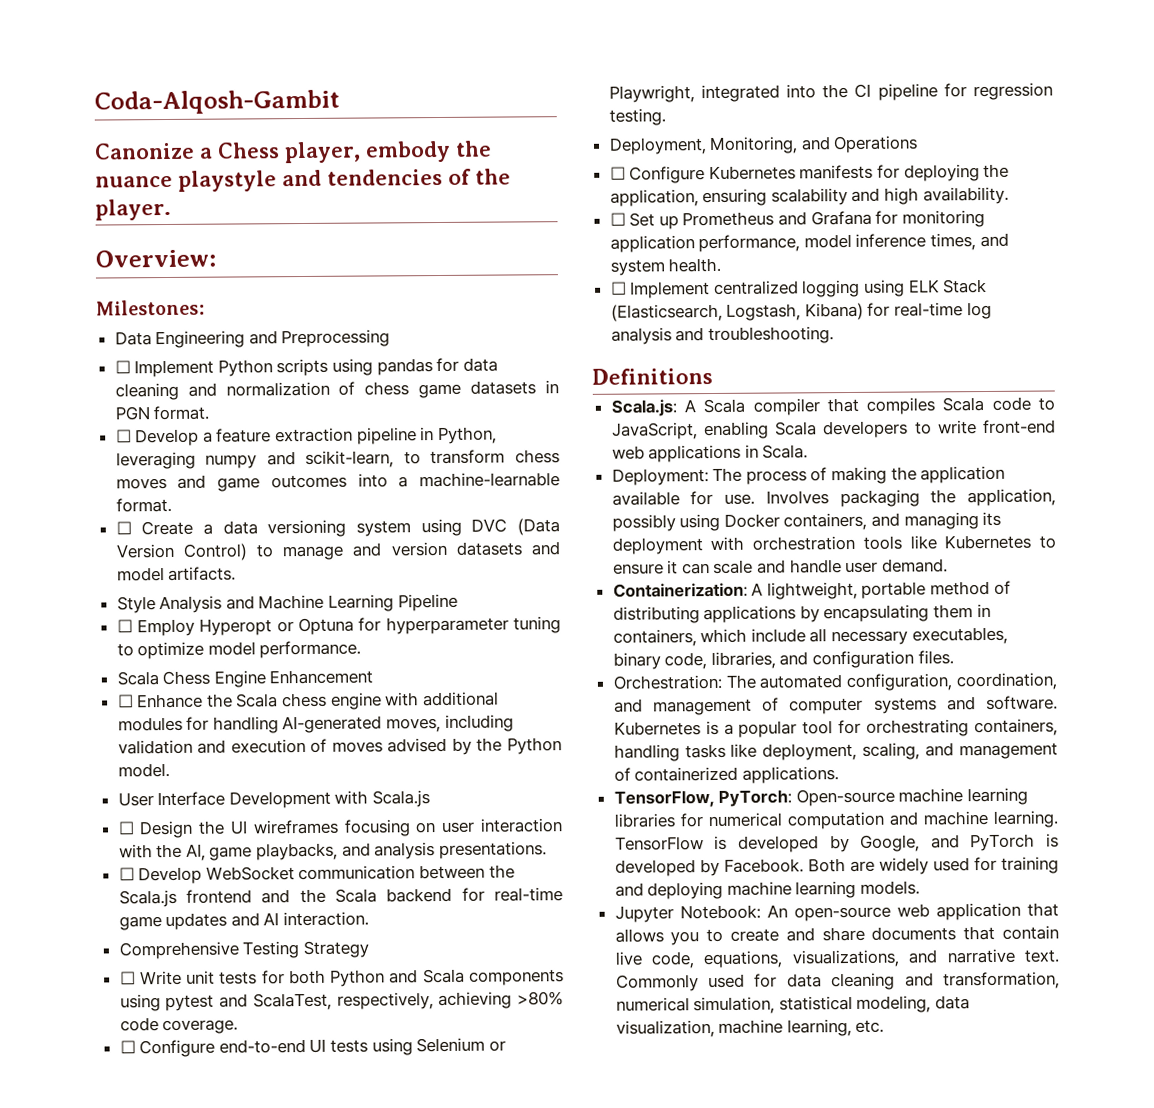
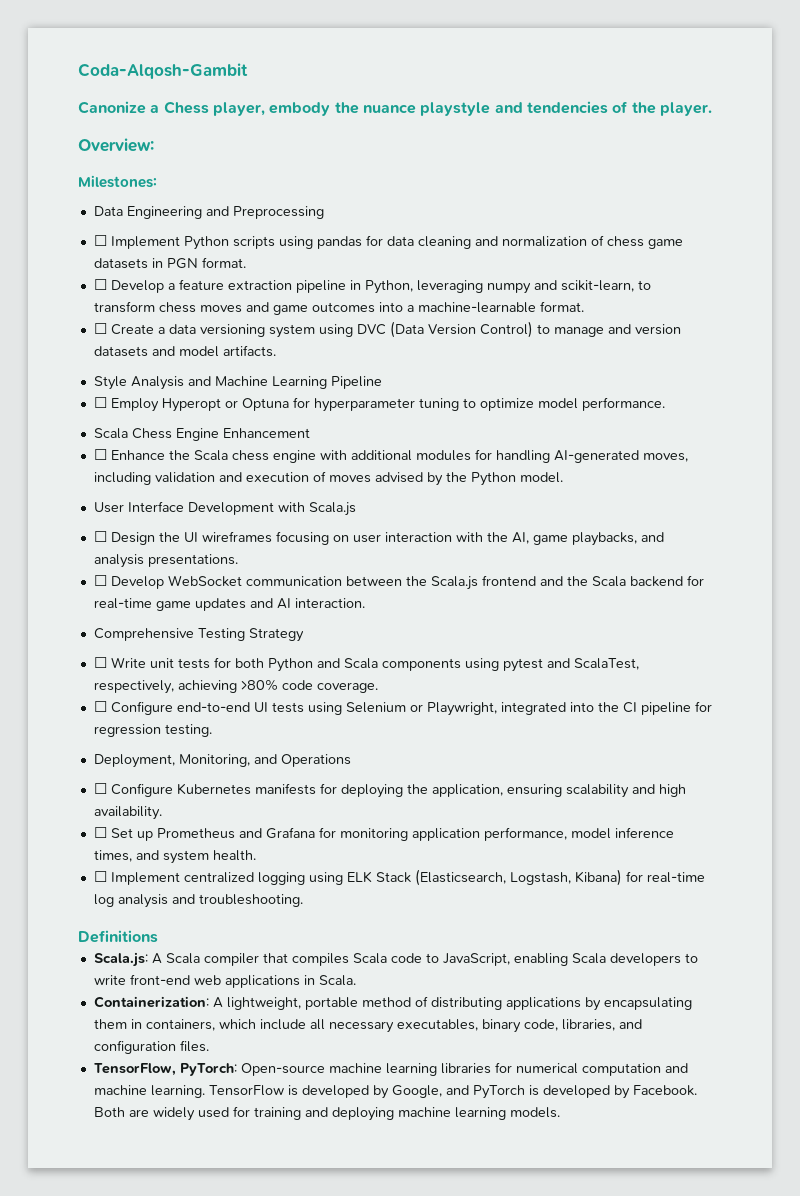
[611,465,1006,486] [611,488,1056,508] [611,511,1002,532] [611,534,1056,555] [612,558,948,575] // Deployment: The process of making the application available for use. Involves packaging the application, possibly using Docker containers, and managing its deployment with orchestration tools like Kubernetes to ensure it can scale and handle user demand. -> (356, 980) none
[612,672,1058,692] [613,695,1058,716] [613,718,1058,738] [613,742,1058,762] [613,766,839,784] // Orchestration: The automated configuration, coordination, and management of computer systems and software. Kubernetes is a popular tool for orchestrating containers, handling tasks like deployment, scaling, and management of containerized applications. -> (209, 1046) none
[614,902,1059,923] [614,925,1059,946] [614,948,1060,969] [615,971,1060,992] [615,995,971,1015] [615,1019,885,1038] // Jupyter Notebook: An open-source web application that allows you to create and share documents that contain live code, equations, visualizations, and narrative text. Commonly used for data cleaning and transformation, numerical simulation, statistical modeling, data visualization, machine learning, etc. -> (560, 1112) none

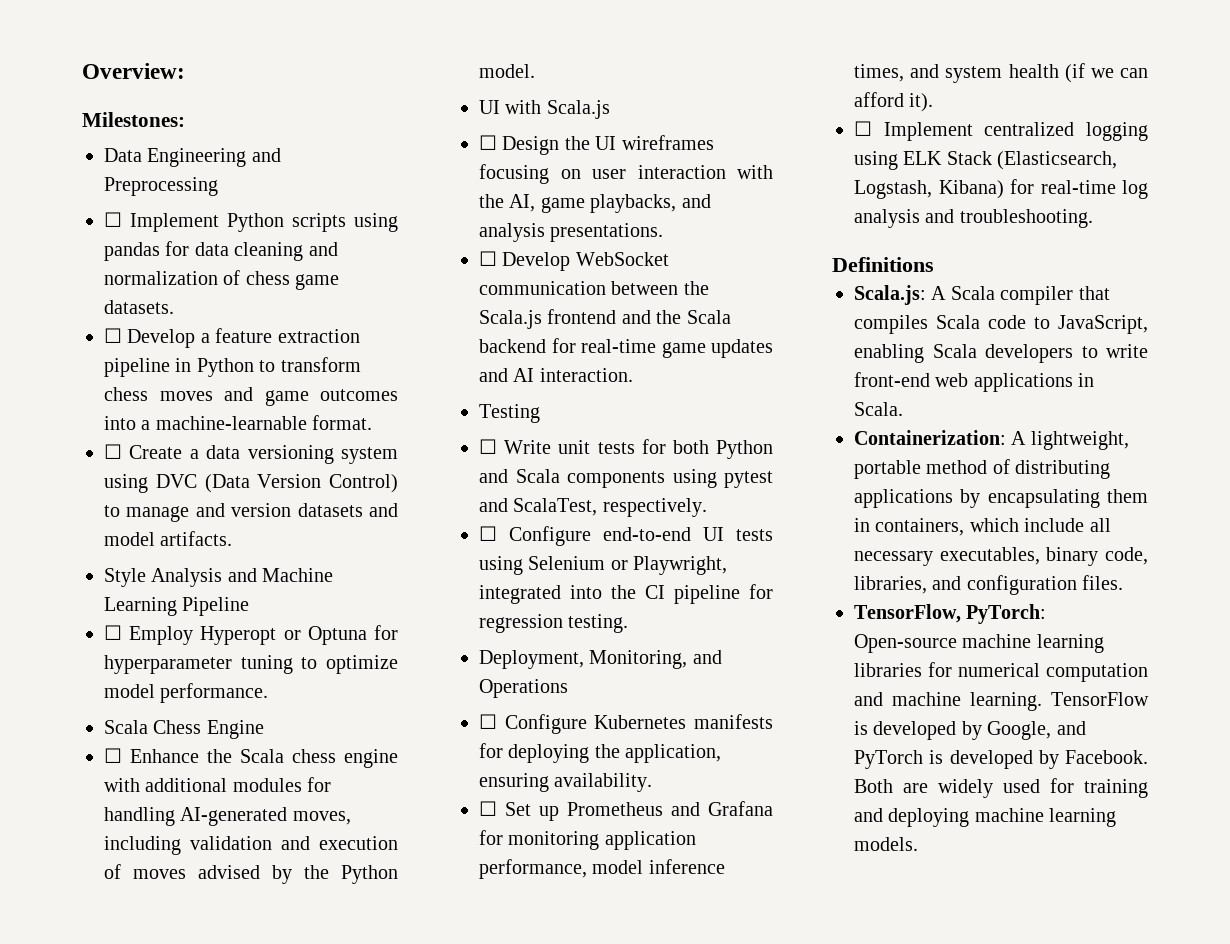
[78,63,248,79] [78,101,712,116] Coda-Alqosh-Gambit // Canonize a Chess player, embody the nuance playstyle and tendencies of the player. // -> (82, 71) none
[93,257,246,269] datasets in PGN format. -> [104,300,174,314] datasets.
[364,280,634,294] Python, leveraging numpy and scikit-learn, -> [196,358,254,377] Python
[222,428,310,438] Enhancement -> (264, 729) none
[93,501,274,515] User Interface Development -> [479,100,500,114] UI
[93,628,194,641] Comprehensive -> (633, 375) none
[248,628,304,642] Strategy -> (540, 413) none
[93,679,378,694] respectively, achieving >80% code coverage. -> [602,498,707,517] respectively.
[565,784,686,798] scalability and high -> (549, 782) none
[212,850,256,861] health. -> [1008,63,1148,83] [854,92,934,112] health (if we can afford it).

